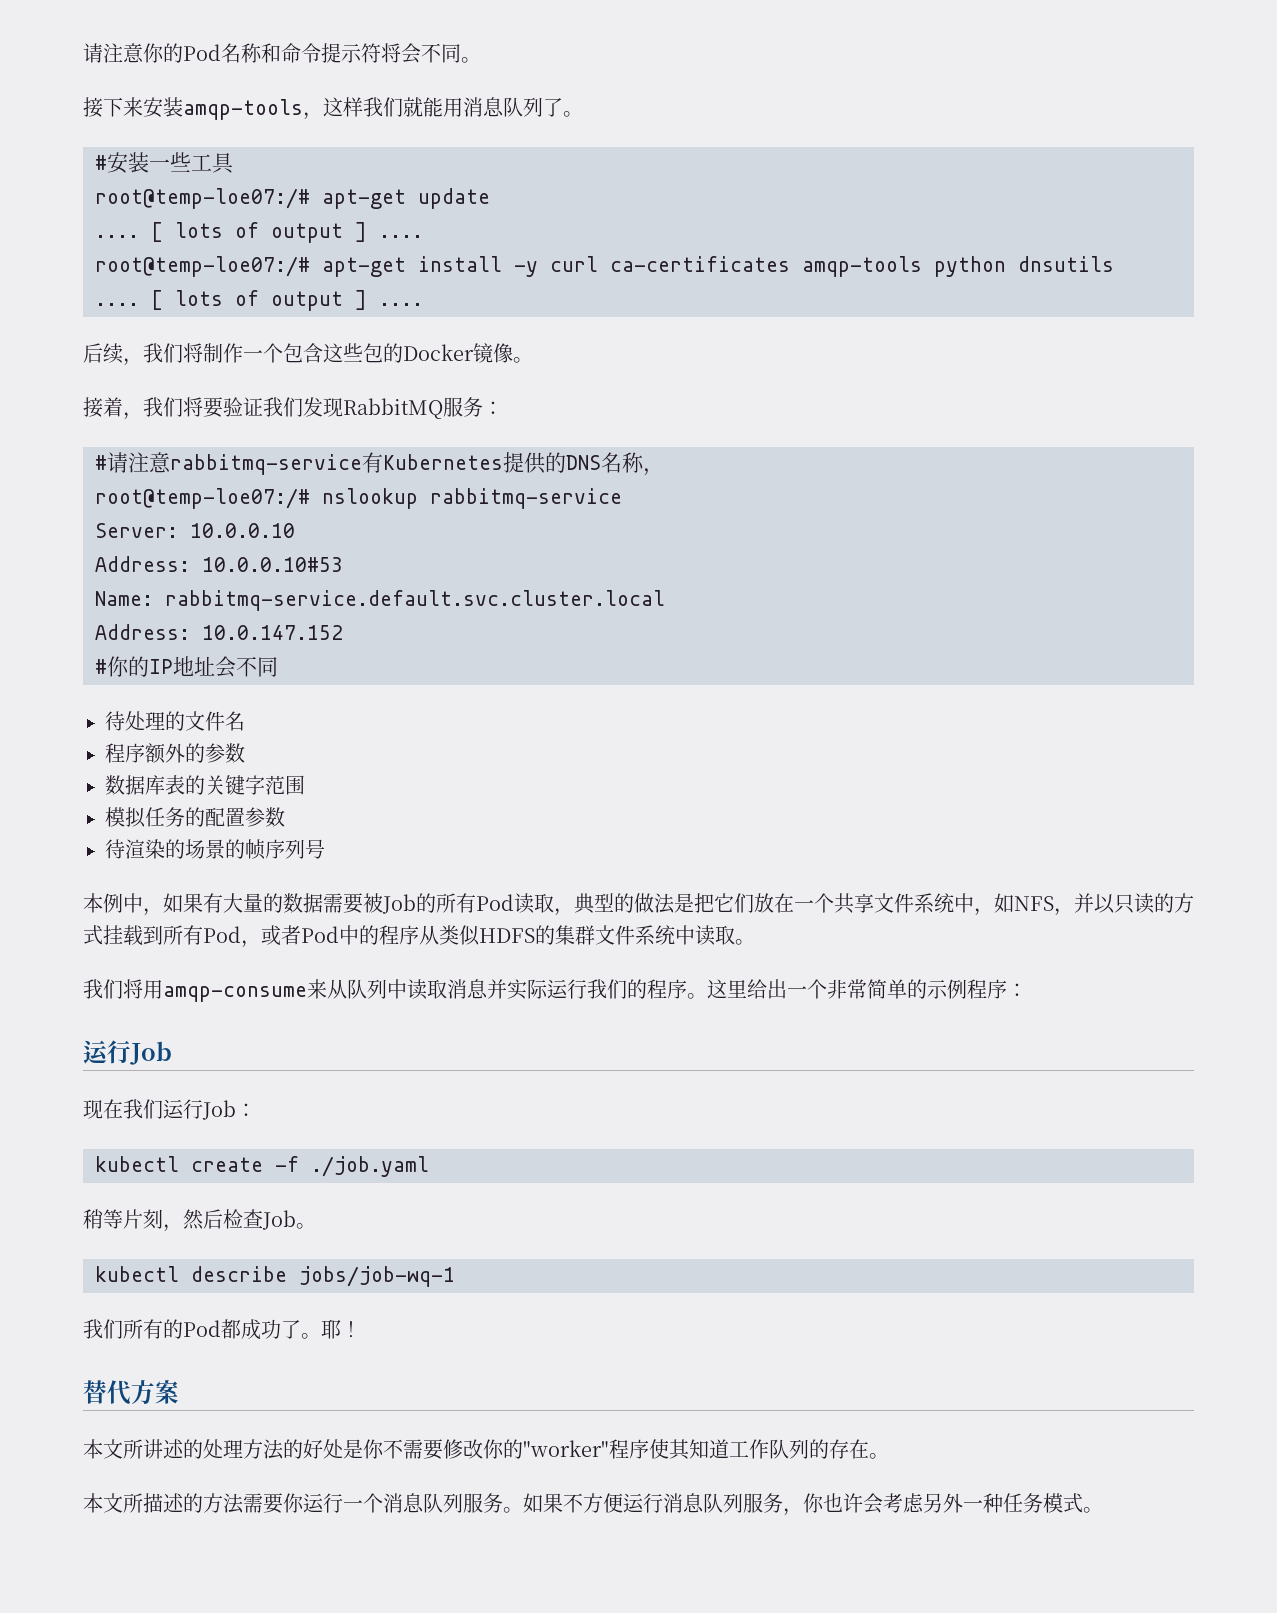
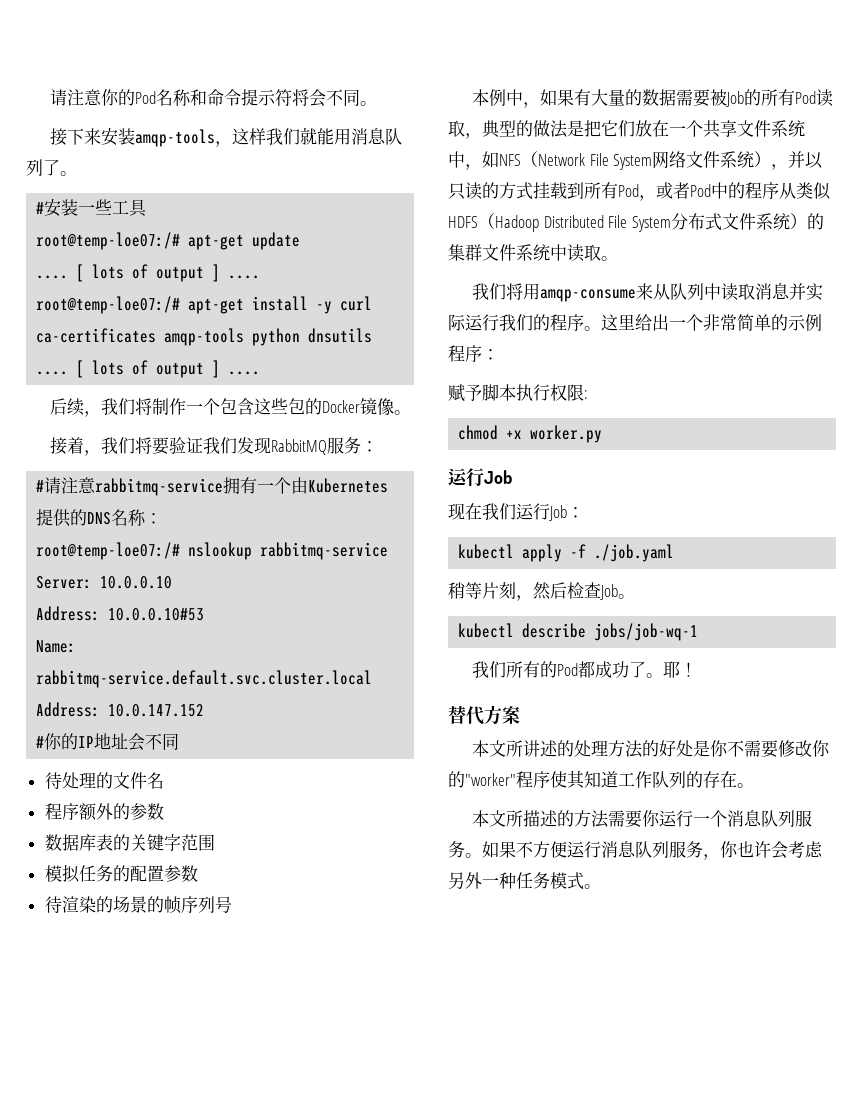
[362,452,383,473] 有 -> [223,477,309,494] 拥有一个由
[643,468,664,476] ， -> [145,513,163,524] ：
(1054, 903) none -> [521,151,772,170] （Network File System网络文件系统）
(535, 935) none -> [478,213,807,232] （Hadoop Distributed File System分布式文件系统）
(1027, 990) none -> [448,384,588,402] [458,425,603,443] // 赋予脚本执行权限: // chmod +x worker.py
[191,1157,263,1172] create -> [522,544,563,562] apply

